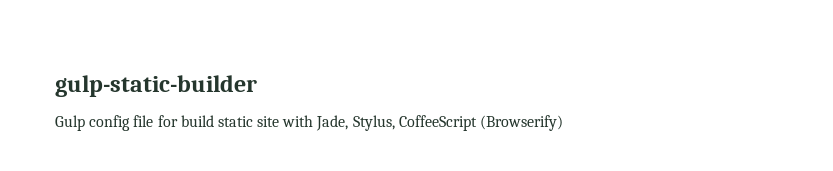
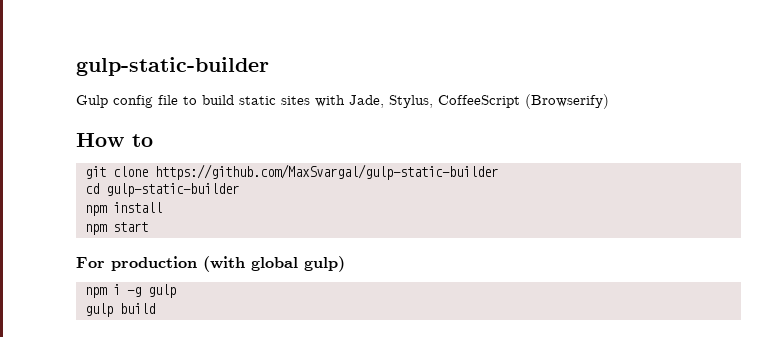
[157,115,178,127] for -> [183,96,197,105] to
[257,116,280,127] site -> [281,96,310,105] sites
(564, 123) none -> [76,133,153,147] [84,164,498,180] [84,183,239,197] [84,202,162,216] [84,222,148,235] [76,256,345,272] [84,284,176,298] [84,303,155,317] // How to // git clone https://github.com/MaxSvargal/gulp-static-builder // cd gulp-static-builder // npm install // npm start // For production (with global gulp) // npm i -g gulp // gulp build

